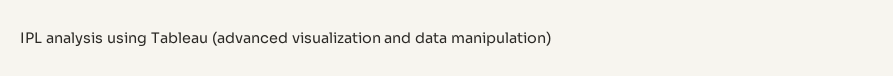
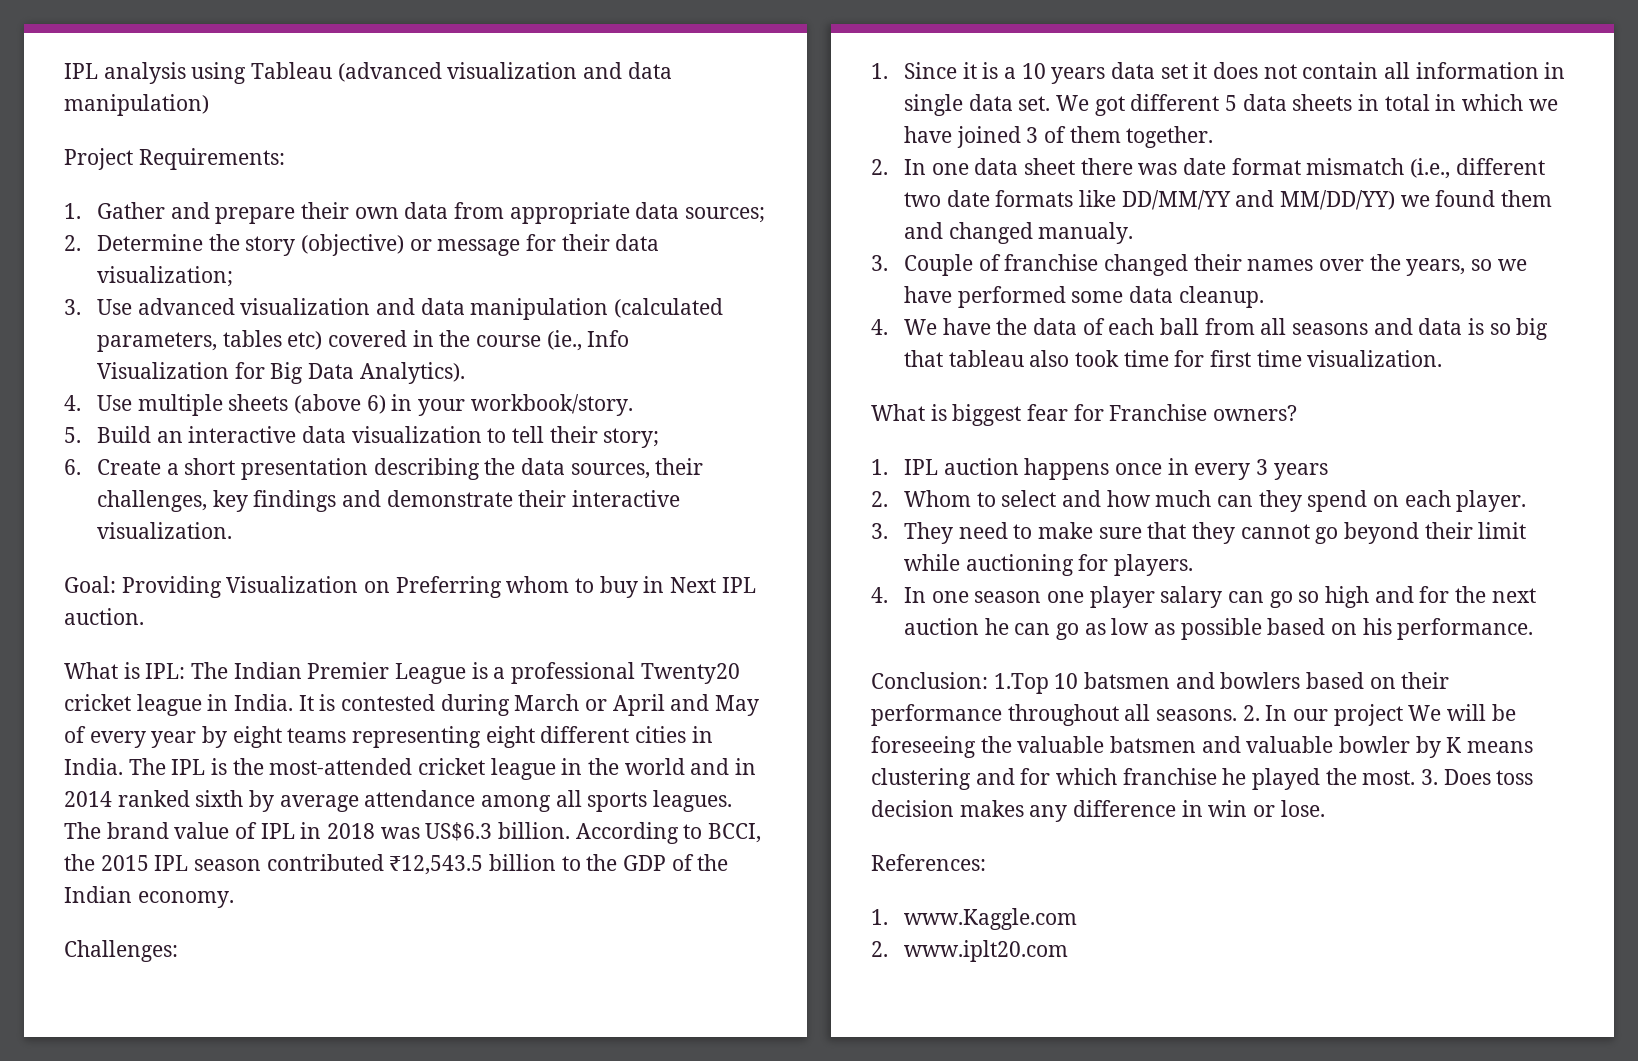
(552, 38) none -> [64,148,285,170] [64,202,766,224] [64,234,660,256] [97,266,234,287] [64,298,724,320] [97,330,630,352] [97,362,465,384] [64,394,633,416] [64,426,660,448] [64,458,704,480] [97,490,681,512] [97,522,233,539] [64,576,756,598] [64,608,144,625] [64,662,740,684] [64,694,760,716] [64,726,713,748] [64,758,757,780] [64,790,733,812] [64,822,762,844] [64,854,729,875] [64,886,234,908] [64,940,178,962] [871,62,1566,84] [904,94,1558,116] [904,126,1214,148] [871,158,1545,179] [904,190,1553,210] [904,222,1134,244] [871,254,1527,276] [904,286,1264,308] [871,318,1549,340] [904,350,1443,367] [871,404,1298,426] [871,458,1328,480] [871,490,1527,512] [871,522,1527,544] [904,554,1194,576] [871,586,1536,608] [904,618,1534,640] [871,672,1450,694] [871,704,1516,726] [871,736,1534,758] [871,768,1534,790] [871,800,1325,822] [871,854,986,871] [871,908,1078,930] [871,940,1069,962] // Project Requirements: // 1. Gather and prepare their own data from appropriate data sources; // 2. Determine the story (objective) or message for their data visualization; // 3. Use advanced visualization and data manipulation (calculated parameters, tables etc) covered in the course (ie., Info Visualization for Big Data Analytics). // 4. Use multiple sheets (above 6) in your workbook/story. // 5. Build an interactive data visualization to tell their story; // 6. Create a short presentation describing the data sources, their challenges, key findings and demonstrate their interactive visualization. // Goal: Providing Visualization on Preferring whom to buy in Next IPL auction. // What is IPL: The Indian Premier League is a professional Twenty20 cricket league in India. It is contested during March or April and May of every year by eight teams representing eight different cities in India. The IPL is the most-attended cricket league in the world and in 2014 ranked sixth by average attendance among all sports leagues. The brand value of IPL in 2018 was US$6.3 billion. According to BCCI, the 2015 IPL season contributed ₹12,543.5 billion to the GDP of the Indian economy. // Challenges: // 1. Since it is a 10 years data set it does not contain all information in single data set. We got different 5 data sheets in total in which we have joined 3 of them together. // 2. In one data sheet there was date format mismatch (i.e., different two date formats like DD/MM/YY and MM/DD/YY) we found them and changed manualy. // 3. Couple of franchise changed their names over the years, so we have performed some data cleanup. // 4. We have the data of each ball from all seasons and data is so big that tableau also took time for first time visualization. // What is biggest fear for Franchise owners? // 1. IPL auction happens once in every 3 years // 2. Whom to select and how much can they spend on each player. // 3. They need to make sure that they cannot go beyond their limit while auctioning for players. // 4. In one season one player salary can go so high and for the next auction he can go as low as possible based on his performance. // Conclusion: 1.Top 10 batsmen and bowlers based on their performance throughout all seasons. 2. In our project We will be foreseeing the valuable batsmen and valuable bowler by K means clustering and for which franchise he played the most. 3. Does toss decision makes any difference in win or lose. // References: // 1. www.Kaggle.com // 2. www.iplt20.com

